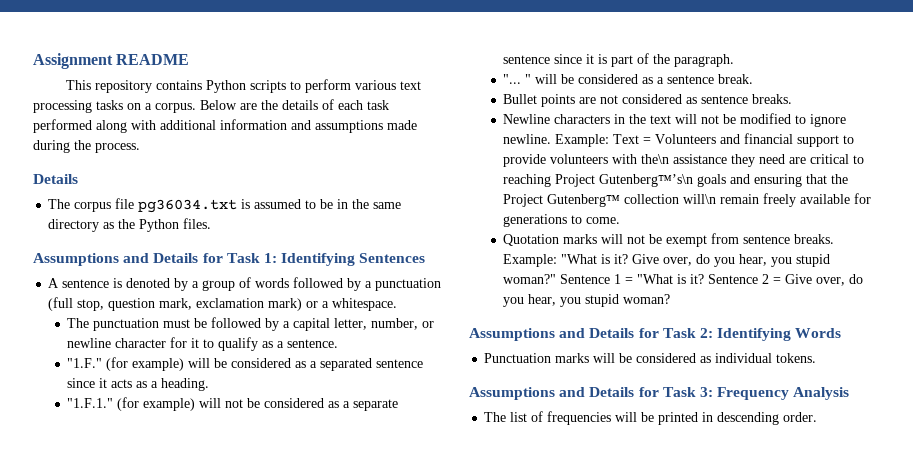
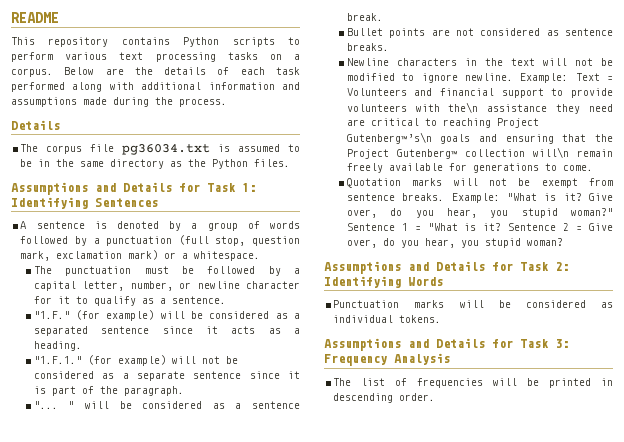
[33,53,113,69] Assignment -> (11, 17) none

